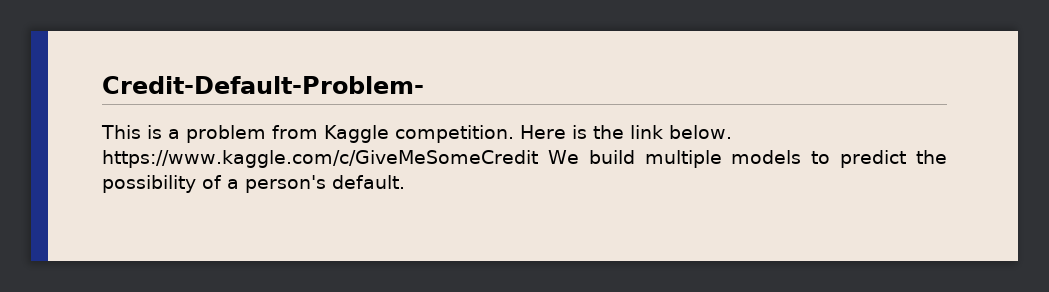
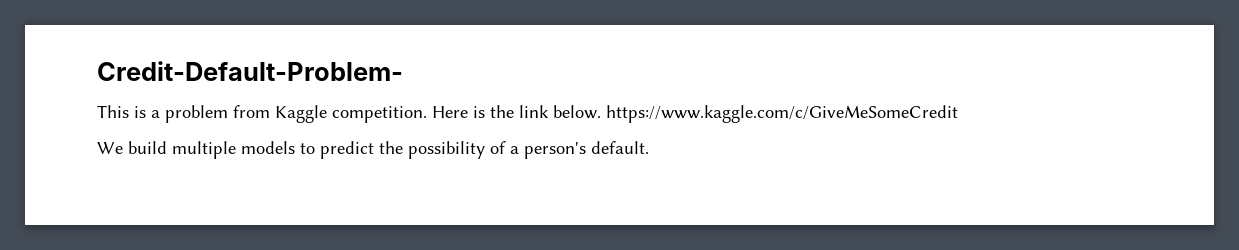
(538, 159) none -> (958, 114) //

